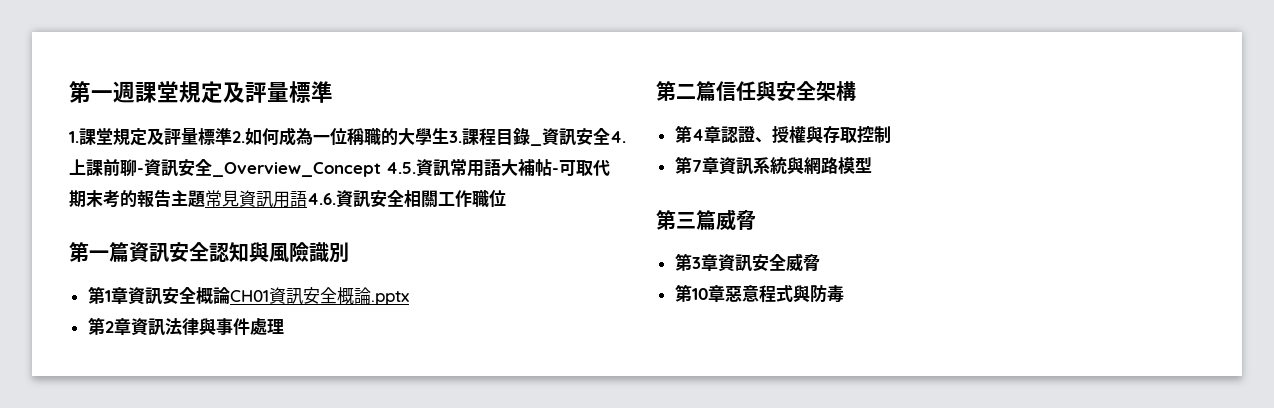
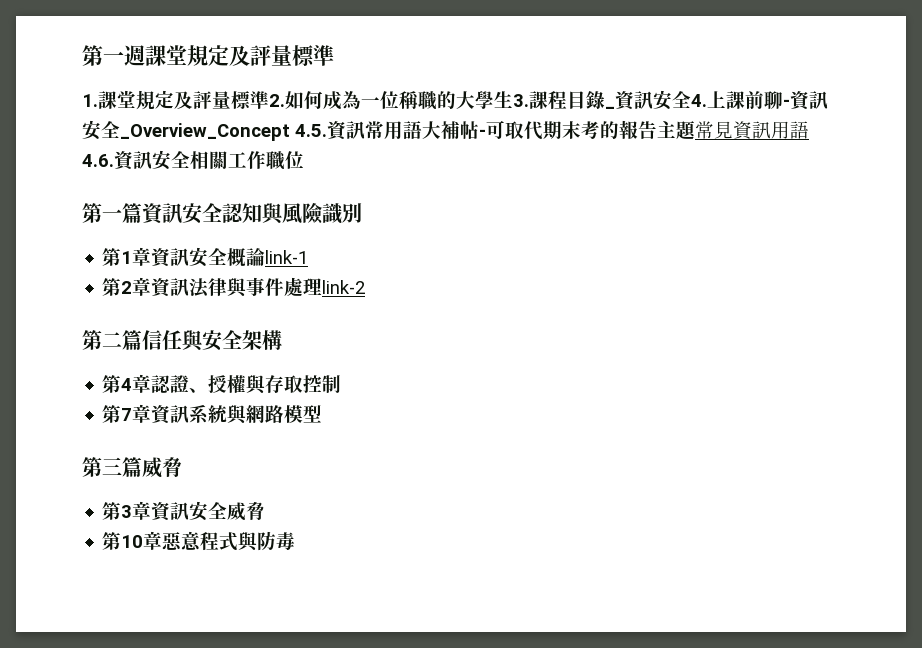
[229,287,409,305] CH01資訊安全概論.pptx -> [265,250,309,264] link-1
(284, 326) none -> [322,280,366,294] link-2

